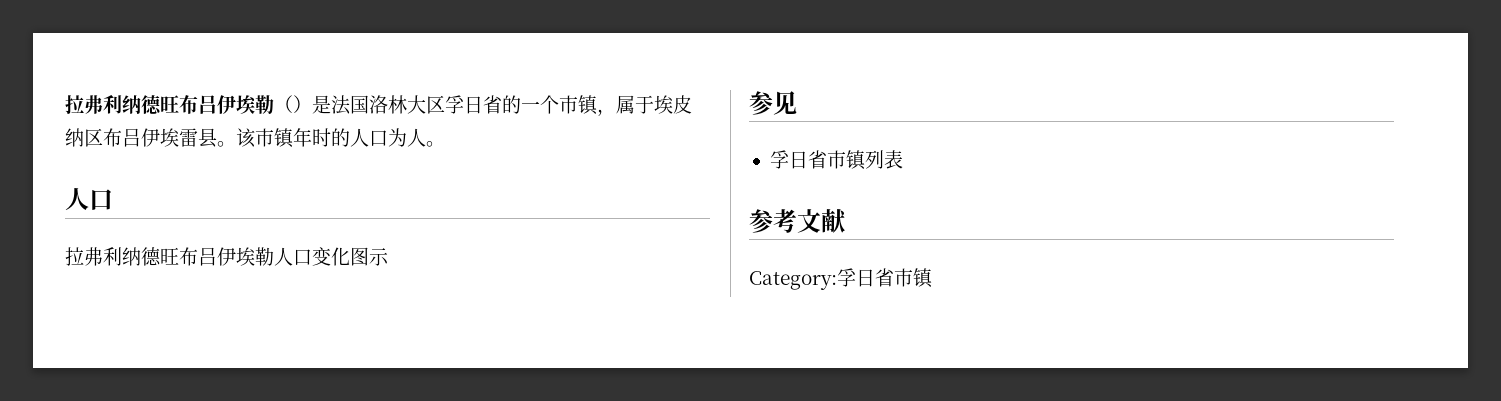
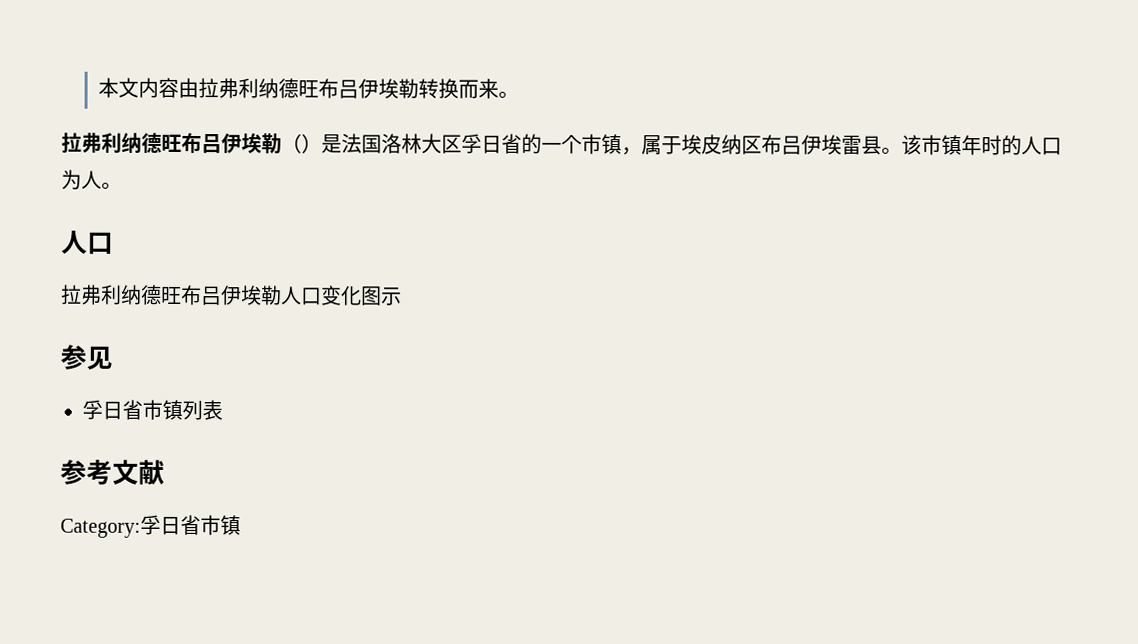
(65, 104) none -> [97,77,519,99] 本文内容由拉弗利纳德旺布吕伊埃勒转换而来。 //

